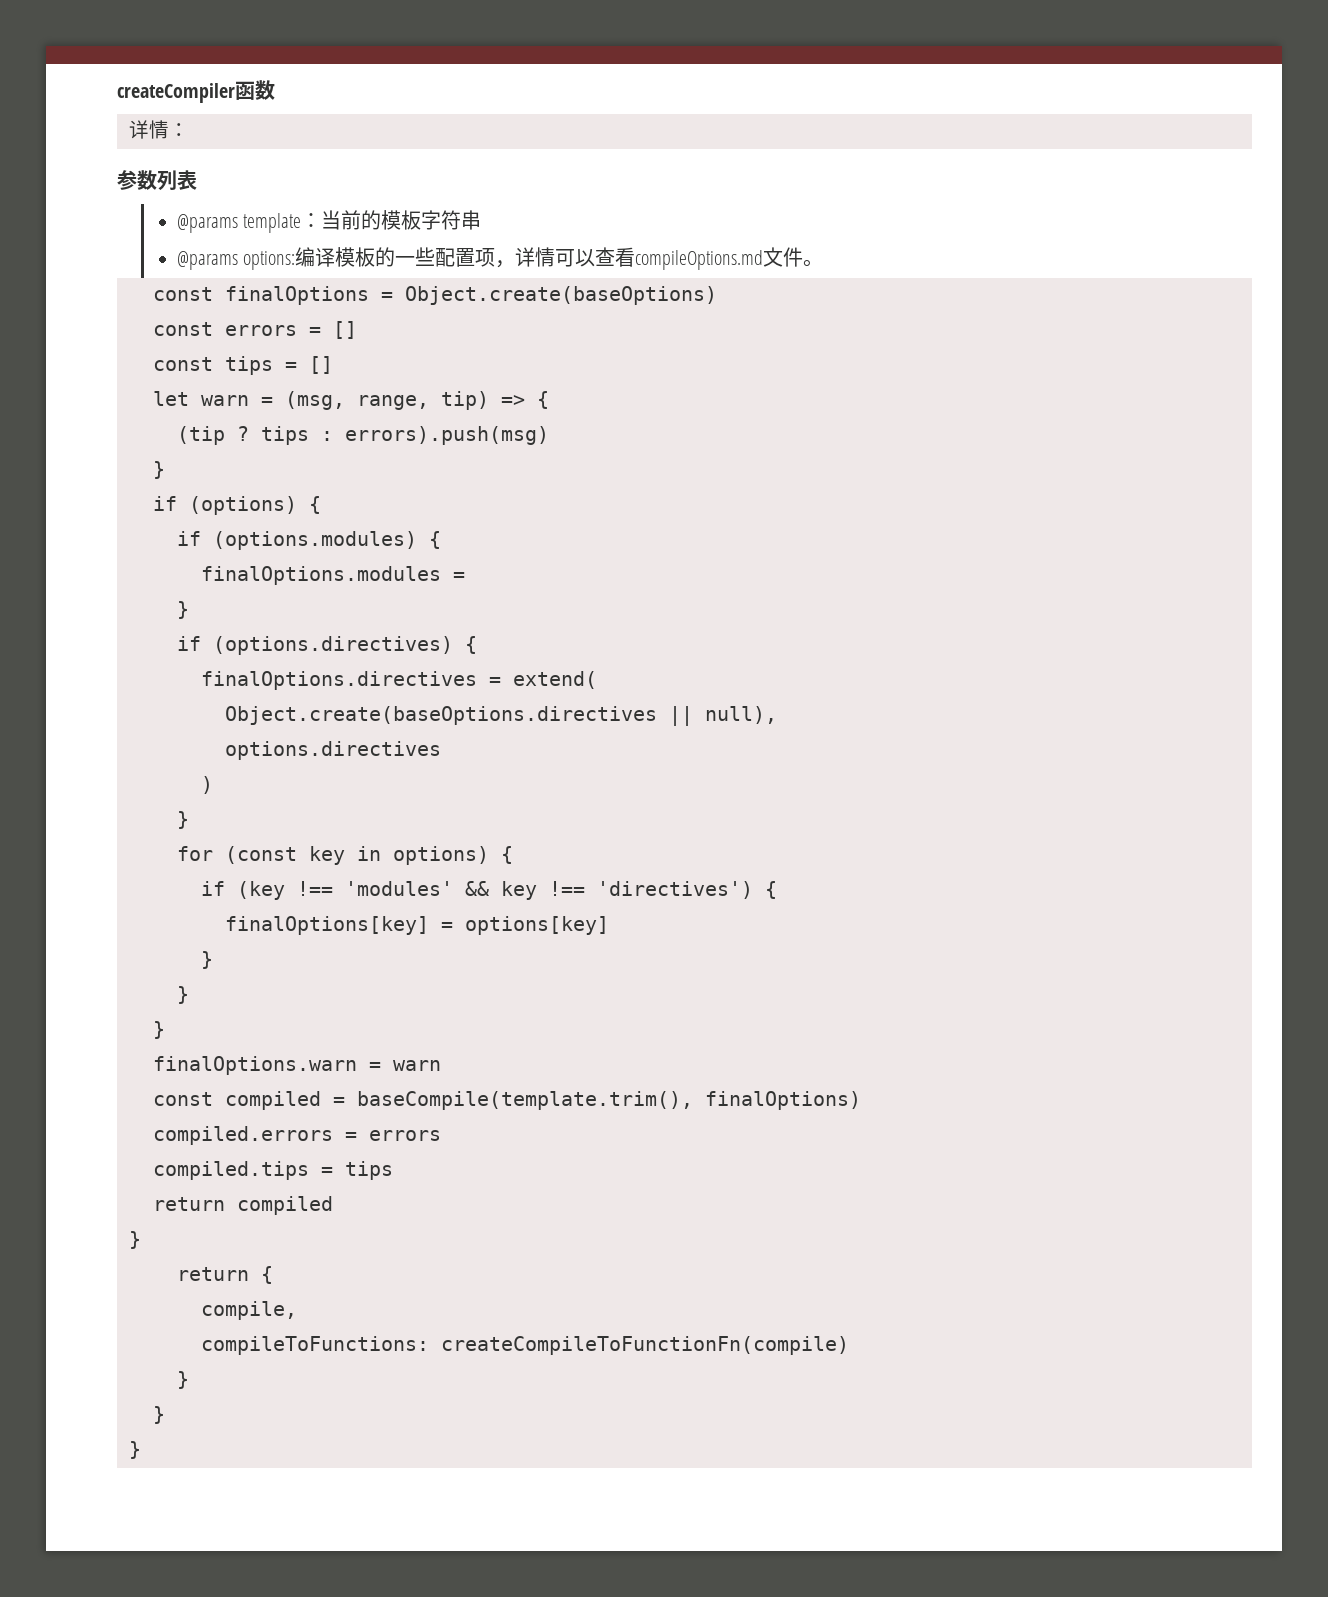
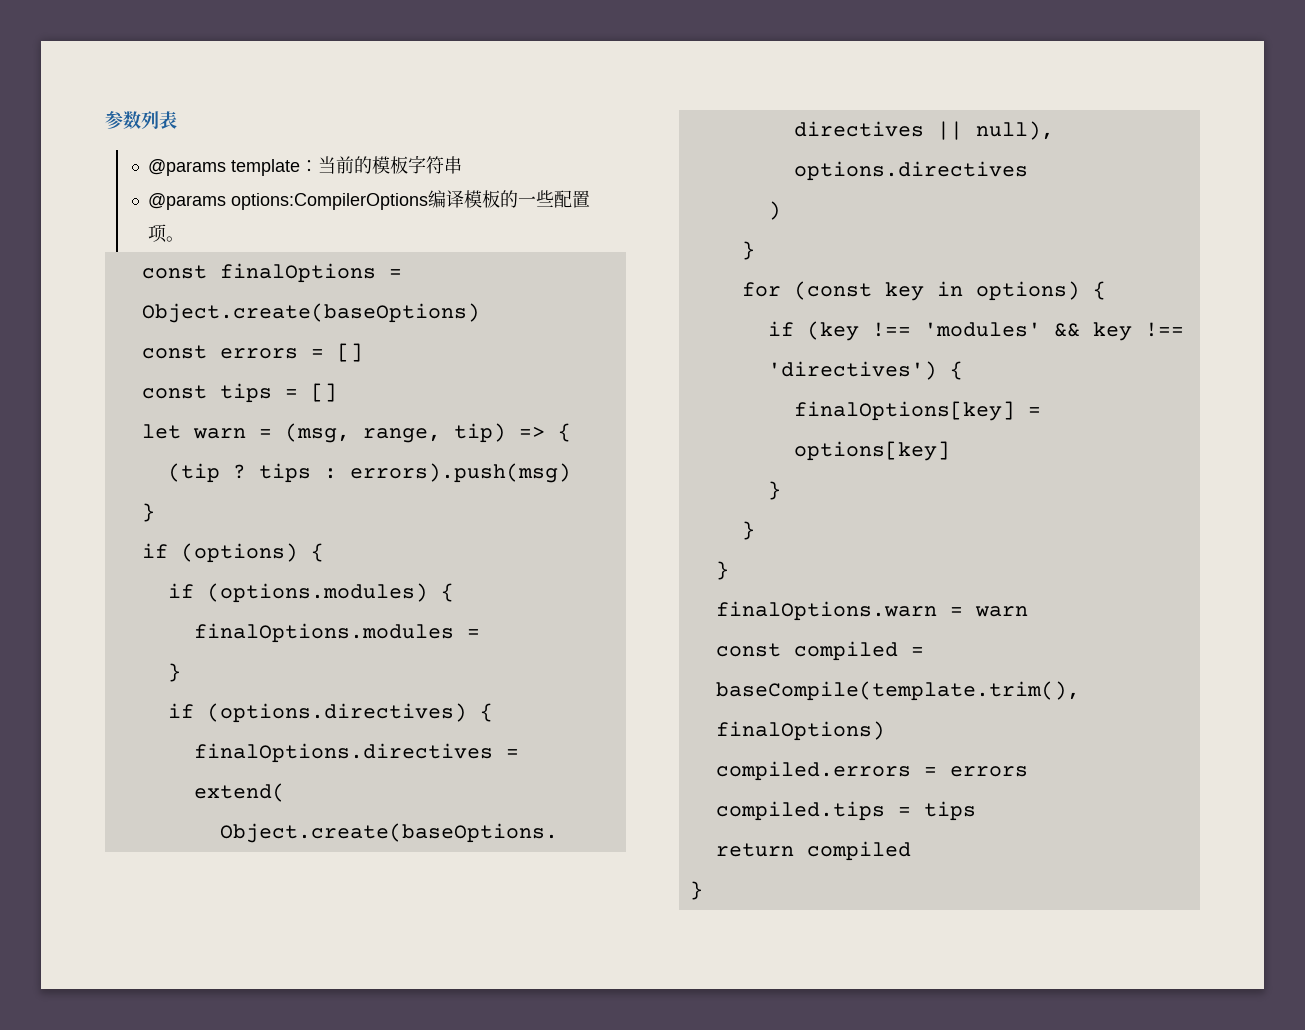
[117,80,275,103] [129,120,189,139] createCompiler函数 // 详情： // -> (105, 120) none
[243,251,296,270] options: -> [231,193,429,210] options:CompilerOptions
[495,247,804,270] ，详情可以查看compileOptions.md文件 -> (168, 233) none
[177,1266,273,1284] [201,1301,297,1320] [201,1336,849,1355] [177,1371,189,1389] [153,1406,165,1424] [129,1441,141,1459] // return { // compile, // compileToFunctions: createCompileToFunctionFn(compile) // } // } // } -> (703, 890) none

